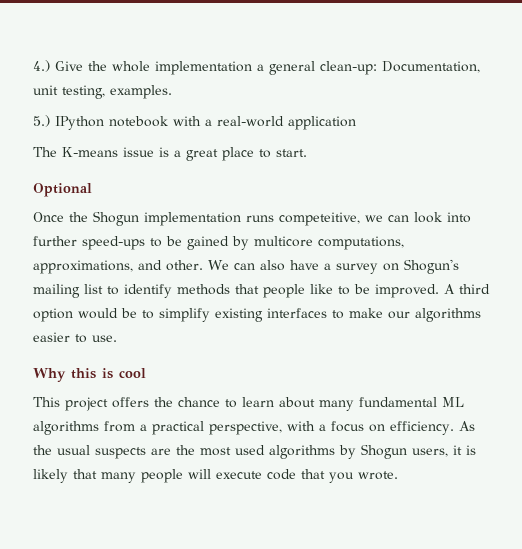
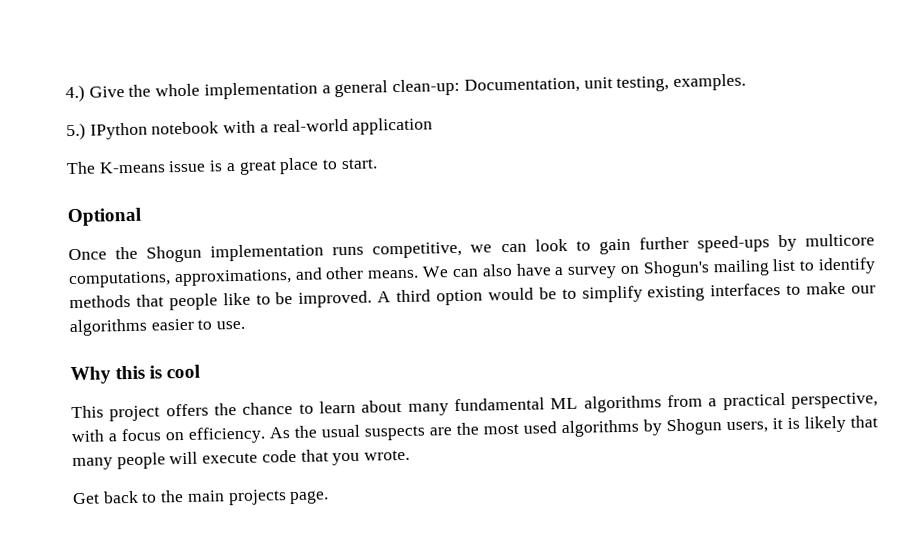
[279,212,360,226] competeitive, -> [372,241,463,259] competitive,
[447,212,471,223] [33,236,229,250] into further speed-ups to be gained -> [575,235,770,255] to gain further speed-ups
[166,260,203,271] other. -> [325,266,420,280] other means.
(398, 475) none -> [72,489,330,506] // Get back to the main projects page.

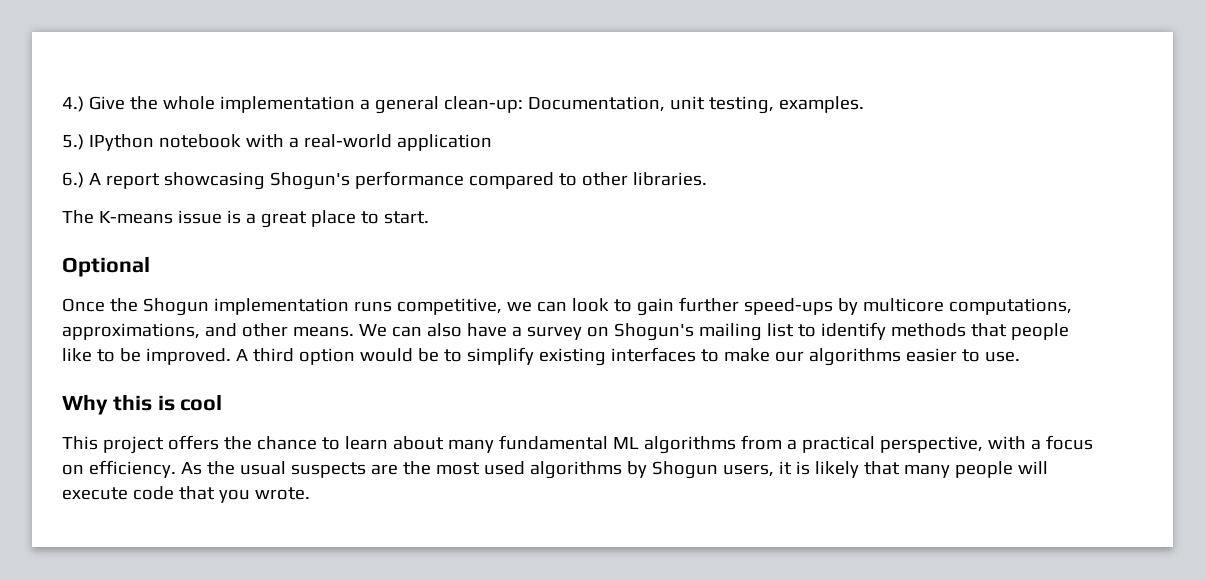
(434, 126) none -> [62,171,707,190] // 6.) A report showcasing Shogun's performance compared to other libraries.
[72,489,330,506] // Get back to the main projects page. -> (310, 493) none

